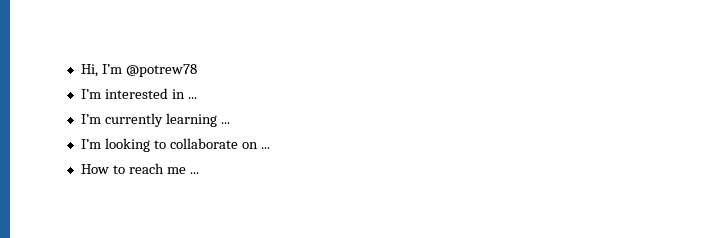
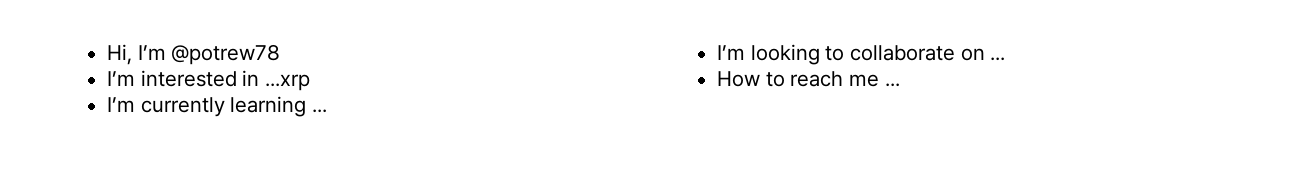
[187,97,197,99] ... -> [265,74,311,91] ...xrp

